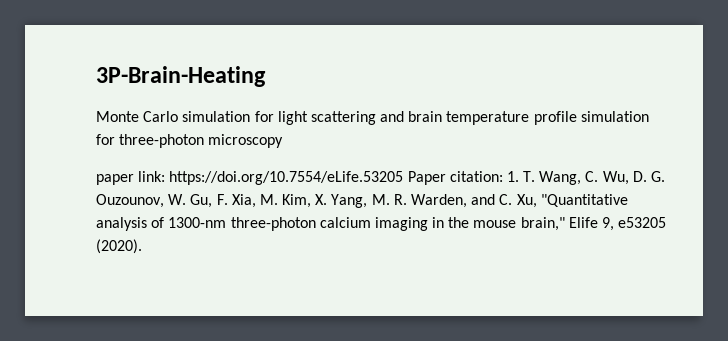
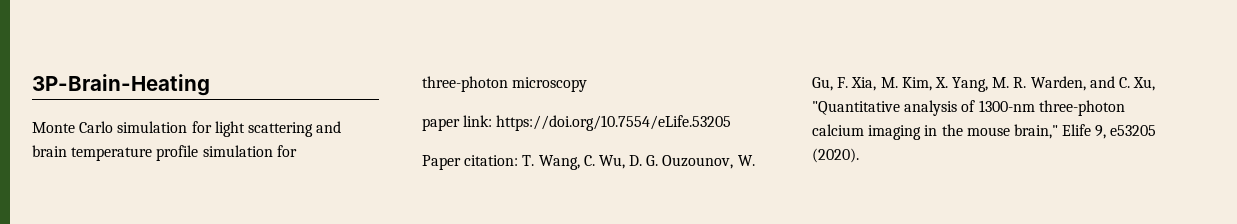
(404, 178) none -> (732, 123) //
[506,171,519,182] 1. -> (519, 160) none

